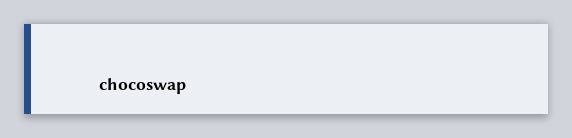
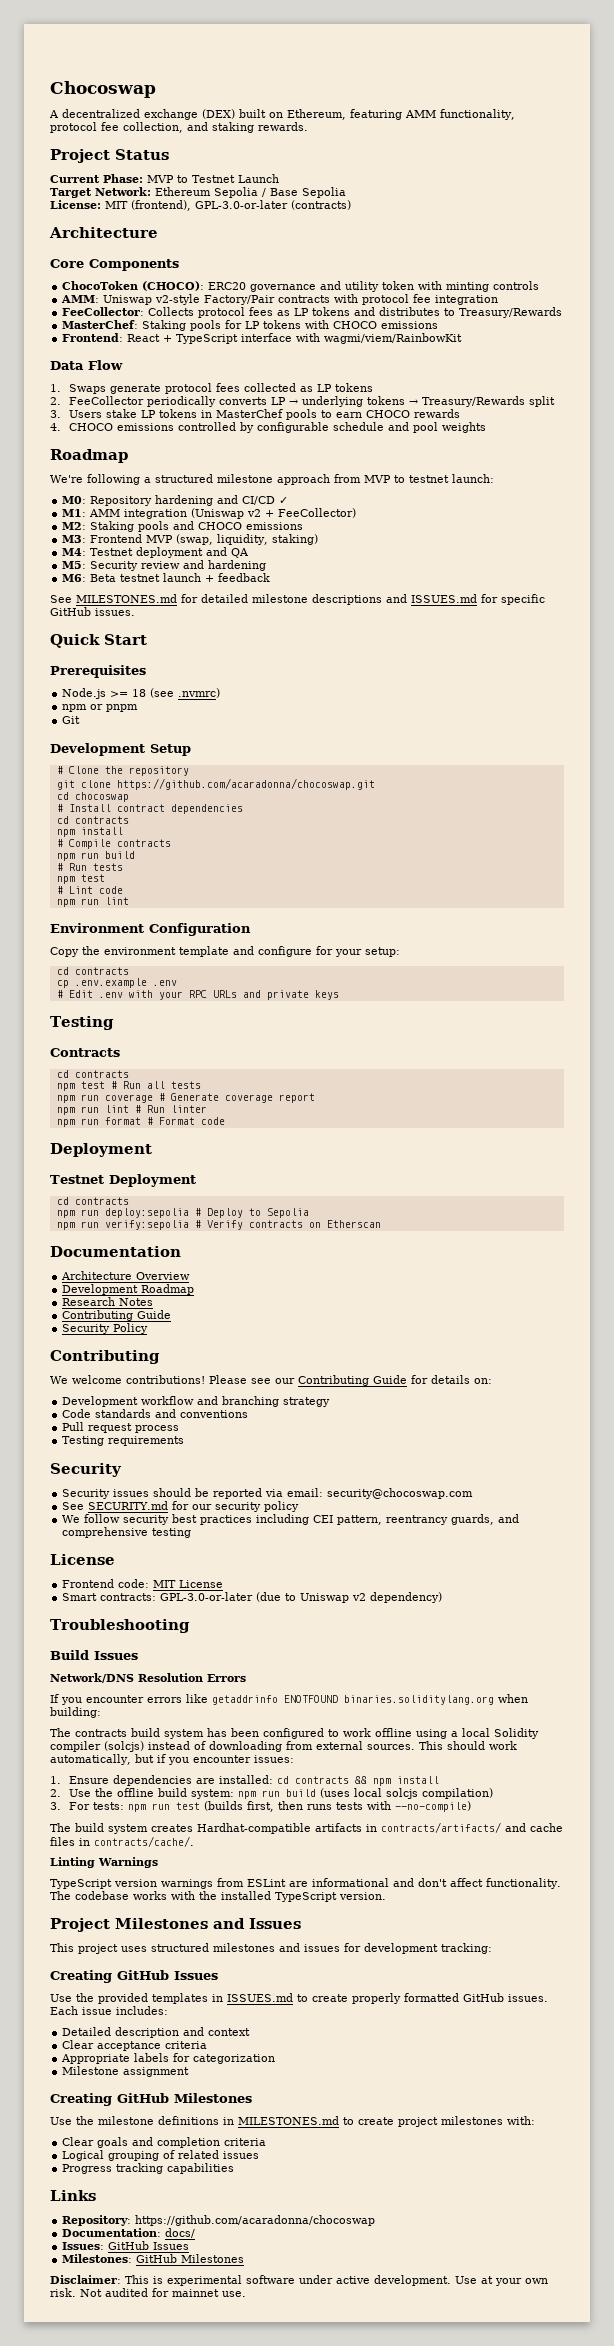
[99,78,186,94] chocoswap -> [50,81,156,98] [49,109,515,120] [50,122,308,133] [50,149,169,163] [50,174,279,183] [50,187,346,198] [50,200,351,211] [49,227,158,238] [50,259,179,271] [62,281,540,292] [61,294,499,305] [62,307,563,318] [62,320,439,331] [62,333,463,344] [50,360,123,370] [50,383,374,394] [50,396,556,407] [50,409,461,420] [50,422,487,433] [50,449,128,463] [50,474,494,485] [62,495,289,506] [62,508,357,519] [62,521,304,532] [62,534,319,545] [62,547,250,558] [62,560,267,571] [62,573,271,582] [50,594,545,605] [50,607,135,616] [50,634,147,648] [50,665,146,678] [62,688,221,699] [62,704,139,712] [62,716,81,724] [50,743,191,756] [56,766,189,776] [56,778,375,790] [56,792,129,802] [56,804,243,814] [56,816,129,824] [56,827,123,837] [56,839,171,849] [56,851,135,861] [56,863,123,871] [56,874,105,884] [56,886,123,894] [56,897,129,907] [50,923,251,936] [50,946,400,957] [56,967,129,975] [56,978,177,988] [56,990,339,1000] [50,1016,114,1030] [50,1048,120,1057] [56,1070,129,1078] [56,1081,201,1091] [56,1093,315,1103] [56,1105,207,1115] [56,1117,225,1127] [50,1143,152,1157] [50,1174,196,1187] [56,1197,129,1205] [56,1208,309,1218] [56,1220,381,1230] [50,1246,181,1257] [61,1271,191,1280] [62,1284,195,1295] [62,1297,154,1306] [62,1310,172,1321] [62,1323,149,1334] [50,1350,160,1364] [50,1375,492,1386] [62,1396,331,1407] [62,1409,249,1418] [62,1422,180,1433] [62,1436,185,1446] [50,1463,122,1477] [62,1488,474,1499] [62,1501,300,1512] [62,1514,520,1525] [62,1527,192,1538] [50,1554,115,1565] [62,1579,224,1588] [62,1592,443,1603] [50,1619,190,1633] [50,1650,138,1660] [50,1673,246,1683] [50,1694,528,1705] [50,1707,101,1718] [50,1728,539,1739] [50,1741,517,1752] [50,1754,294,1765] [50,1775,440,1786] [50,1788,494,1799] [50,1801,472,1812] [50,1822,563,1834] [50,1836,194,1847] [50,1857,158,1868] [50,1878,561,1889] [50,1891,386,1902] [50,1918,301,1932] [50,1943,492,1954] [50,1970,218,1983] [50,1993,548,2004] [50,2006,168,2015] [62,2027,251,2038] [62,2040,208,2051] [61,2053,276,2064] [62,2066,190,2077] [50,2093,252,2106] [50,2116,535,2127] [62,2137,267,2148] [62,2150,260,2161] [62,2163,235,2174] [50,2190,96,2201] [62,2215,376,2226] [62,2228,196,2238] [62,2241,190,2250] [62,2254,245,2263] [50,2275,548,2286] [50,2288,246,2297] Chocoswap // A decentralized exchange (DEX) built on Ethereum, featuring AMM functionality, protocol fee collection, and staking rewards. // Project Status // Current Phase: MVP to Testnet Launch // Target Network: Ethereum Sepolia / Base Sepolia // License: MIT (frontend), GPL-3.0-or-later (contracts) // Architecture // Core Components // ChocoToken (CHOCO): ERC20 governance and utility token with minting controls // AMM: Uniswap v2-style Factory/Pair contracts with protocol fee integration // FeeCollector: Collects protocol fees as LP tokens and distributes to Treasury/Rewards // MasterChef: Staking pools for LP tokens with CHOCO emissions // Frontend: React + TypeScript interface with wagmi/viem/RainbowKit // Data Flow // 1. Swaps generate protocol fees collected as LP tokens // 2. FeeCollector periodically converts LP → underlying tokens → Treasury/Rewards split // 3. Users stake LP tokens in MasterChef pools to earn CHOCO rewards // 4. CHOCO emissions controlled by configurable schedule and pool weights // Roadmap // We're following a structured milestone approach from MVP to testnet launch: // M0: Repository hardening and CI/CD ✓ // M1: AMM integration (Uniswap v2 + FeeCollector) // M2: Staking pools and CHOCO emissions // M3: Frontend MVP (swap, liquidity, staking) // M4: Testnet deployment and QA // M5: Security review and hardening // M6: Beta testnet launch + feedback // See MILESTONES.md for detailed milestone descriptions and ISSUES.md for specific GitHub issues. // Quick Start // Prerequisites // Node.js >= 18 (see .nvmrc) // npm or pnpm // Git // Development Setup // # Clone the repository // git clone https://github.com/acaradonna/chocoswap.git // cd chocoswap // # Install contract dependencies // cd contracts // npm install // # Compile contracts // npm run build // # Run tests // npm test // # Lint code // npm run lint // Environment Configuration // Copy the environment template and configure for your setup: // cd contracts // cp .env.example .env // # Edit .env with your RPC URLs and private keys // Testing // Contracts // cd contracts // npm test # Run all tests // npm run coverage # Generate coverage report // npm run lint # Run linter // npm run format # Format code // Deployment // Testnet Deployment // cd contracts // npm run deploy:sepolia # Deploy to Sepolia // npm run verify:sepolia # Verify contracts on Etherscan // Documentation // Architecture Overview // Development Roadmap // Research Notes // Contributing Guide // Security Policy // Contributing // We welcome contributions! Please see our Contributing Guide for details on: // Development workflow and branching strategy // Code standards and conventions // Pull request process // Testing requirements // Security // Security issues should be reported via email: security@chocoswap.com // See SECURITY.md for our security policy // We follow security best practices including CEI pattern, reentrancy guards, and comprehensive testing // License // Frontend code: MIT License // Smart contracts: GPL-3.0-or-later (due to Uniswap v2 dependency) // Troubleshooting // Build Issues // Network/DNS Resolution Errors // If you encounter errors like getaddrinfo ENOTFOUND binaries.soliditylang.org when building: // The contracts build system has been configured to work offline using a local Solidity compiler (solcjs) instead of downloading from external sources. This should work automatically, but if you encounter issues: // 1. Ensure dependencies are installed: cd contracts && npm install // 2. Use the offline build system: npm run build (uses local solcjs compilation) // 3. For tests: npm run test (builds first, then runs tests with --no-compile) // The build system creates Hardhat-compatible artifacts in contracts/artifacts/ and cache files in contracts/cache/. // Linting Warnings // TypeScript version warnings from ESLint are informational and don't affect functionality. The codebase works with the installed TypeScript version. // Project Milestones and Issues // This project uses structured milestones and issues for development tracking: // Creating GitHub Issues // Use the provided templates in ISSUES.md to create properly formatted GitHub issues. Each issue includes: // Detailed description and context // Clear acceptance criteria // Appropriate labels for categorization // Milestone assignment // Creating GitHub Milestones // Use the milestone definitions in MILESTONES.md to create project milestones with: // Clear goals and completion criteria // Logical grouping of related issues // Progress tracking capabilities // Links // Repository: https://github.com/acaradonna/chocoswap // Documentation: docs/ // Issues: GitHub Issues // Milestones: GitHub Milestones // Disclaimer: This is experimental software under active development. Use at your own risk. Not audited for mainnet use.

